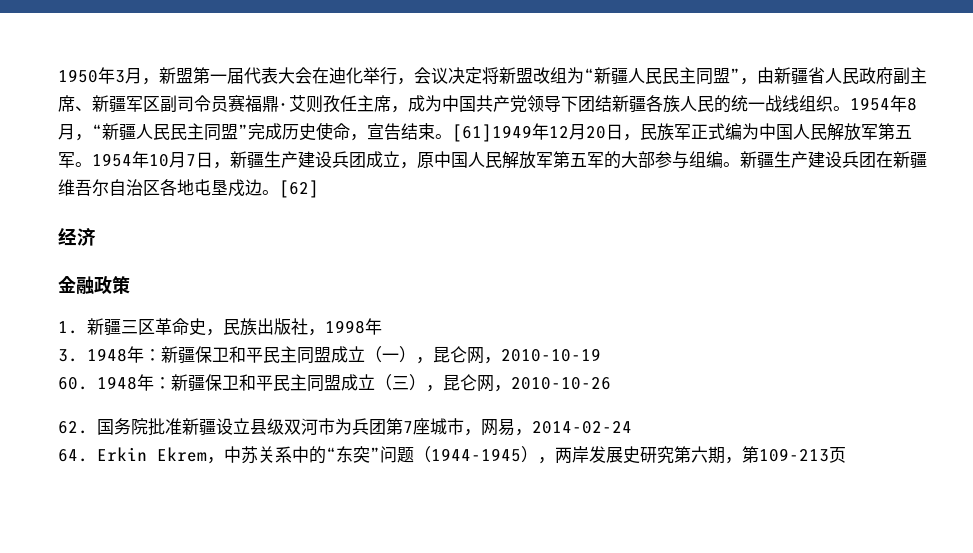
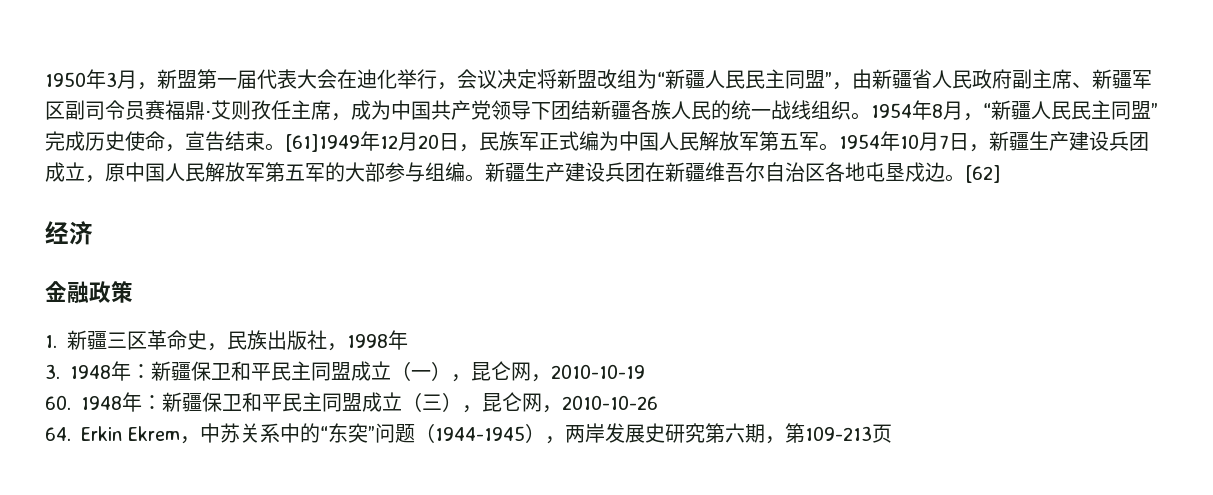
[58,418,632,436] // 62.国务院批准新疆设立县级双河市为兵团第7座城市，网易，2014-02-24 -> (658, 402) none

